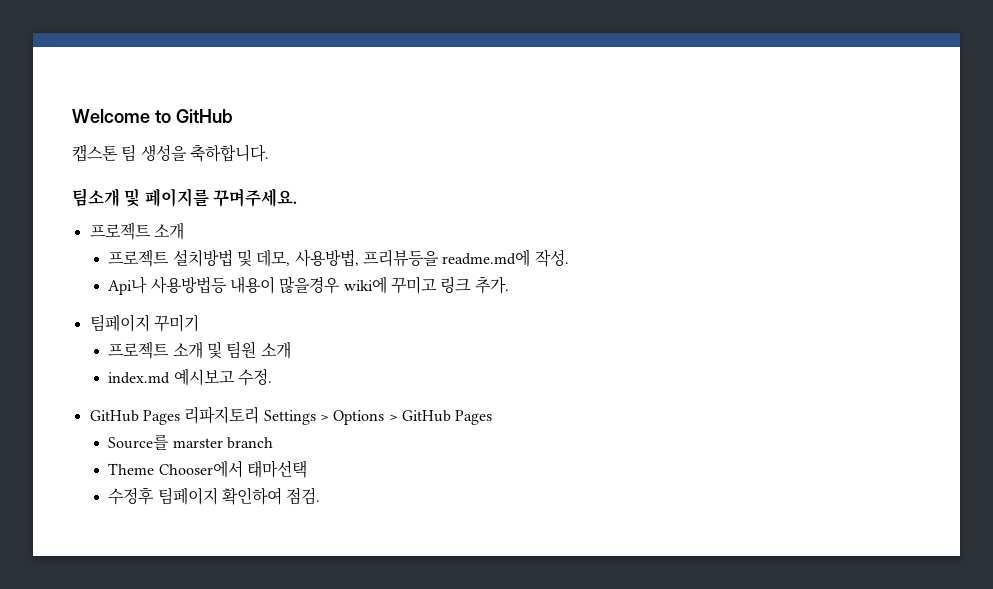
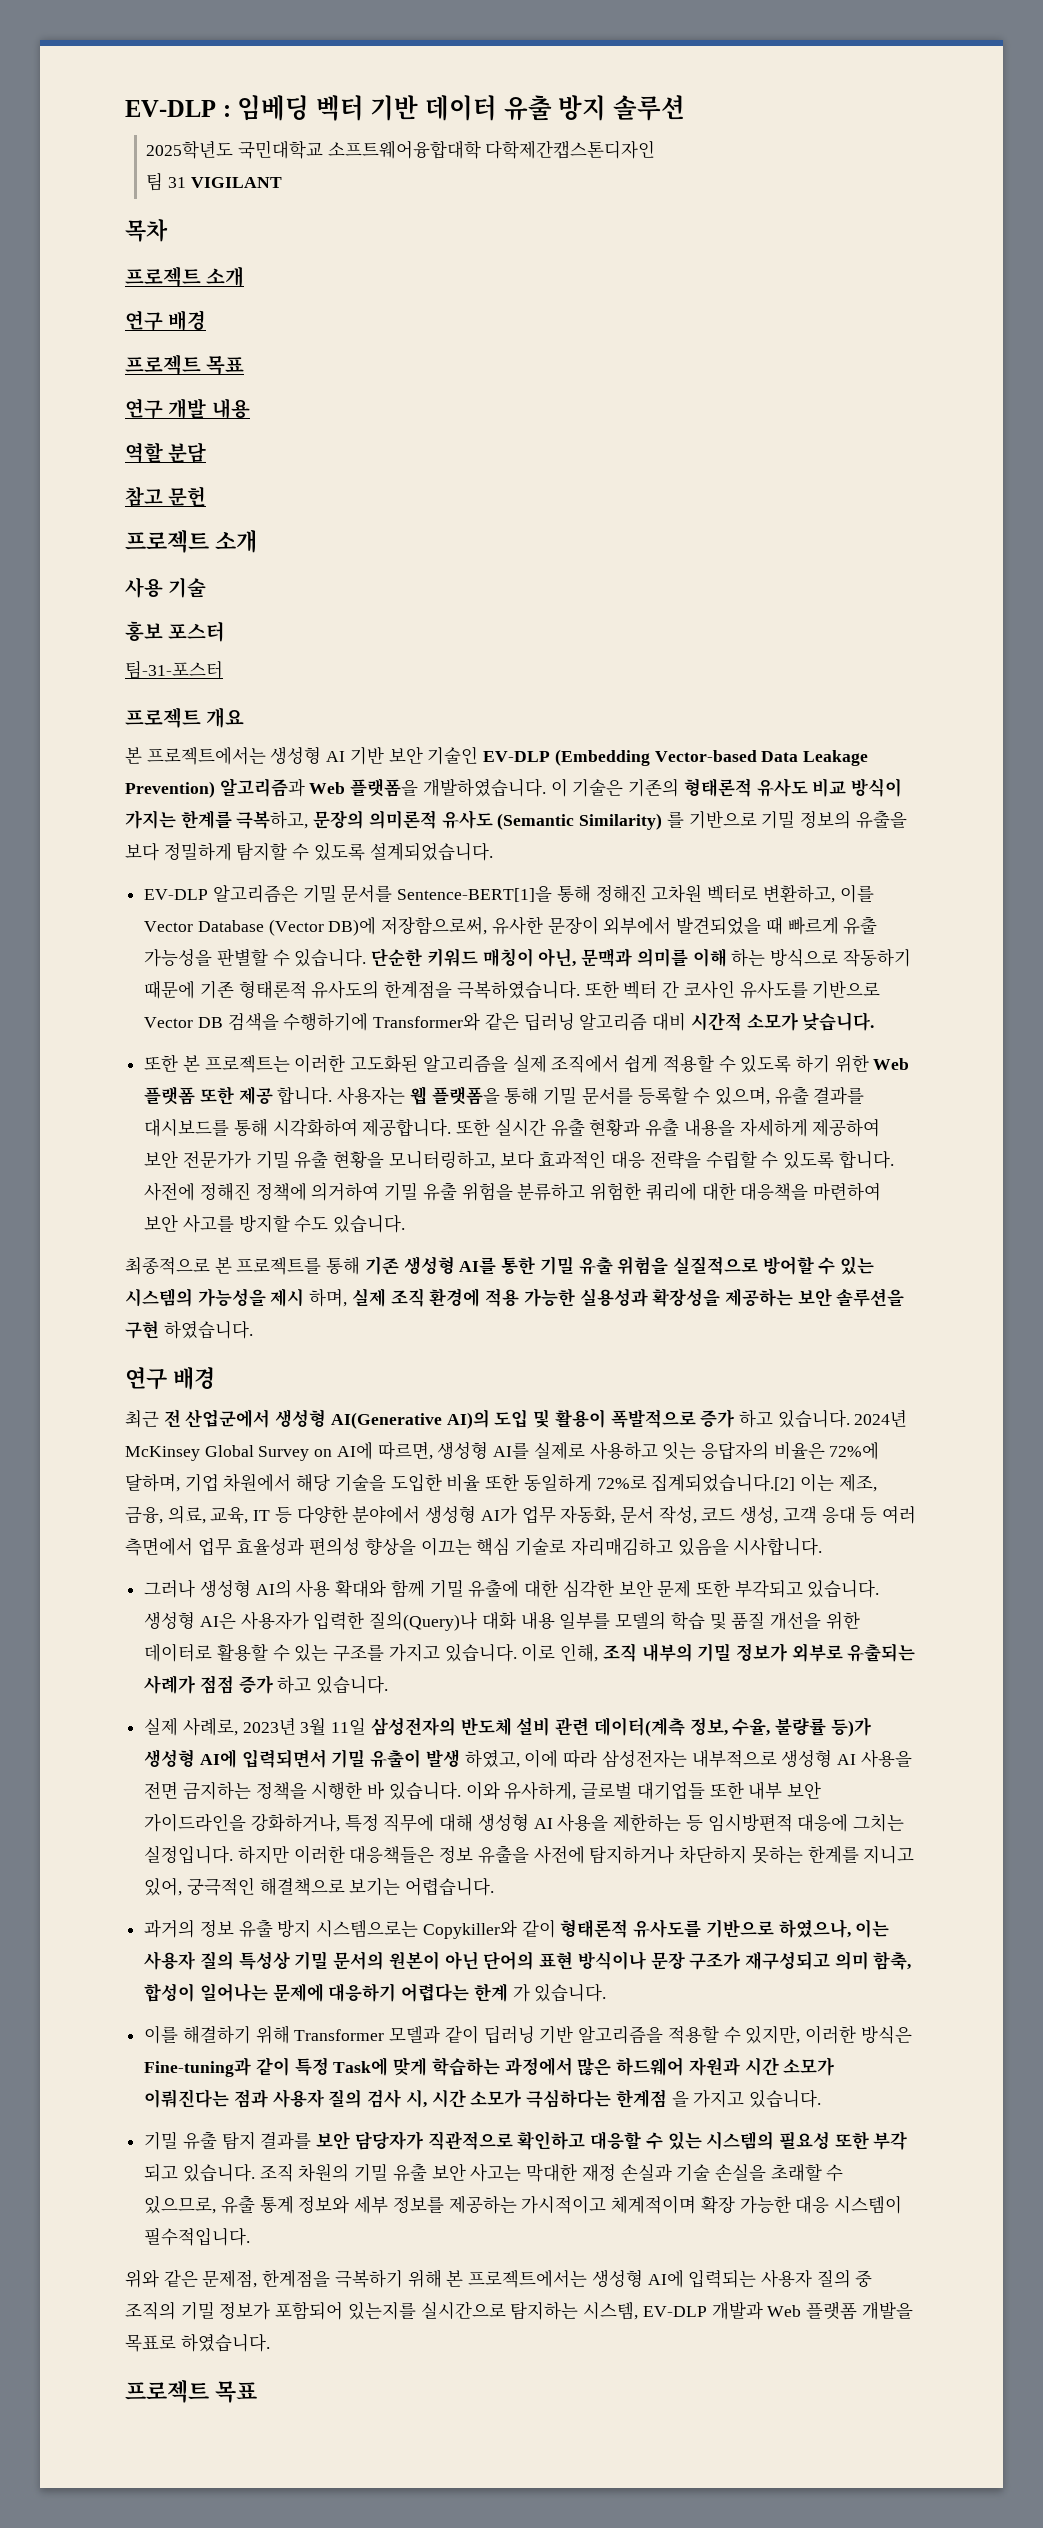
[72,109,233,123] [72,144,269,162] [72,188,298,207] [89,222,184,240] [108,249,569,267] [108,276,509,295] [89,314,199,332] [108,341,291,359] [108,368,273,386] [89,406,493,425] [108,435,274,450] [108,460,308,478] [108,487,321,505] Welcome to GitHub // 캡스톤 팀 생성을 축하합니다. // 팀소개 및 페이지를 꾸며주세요. // 프로젝트 소개 // 프로젝트 설치방법 및 데모, 사용방법, 프리뷰등을 readme.md에 작성. // Api나 사용방법등 내용이 많을경우 wiki에 꾸미고 링크 추가. // 팀페이지 꾸미기 // 프로젝트 소개 및 팀원 소개 // index.md 예시보고 수정. // GitHub Pages 리파지토리 Settings > Options > GitHub Pages // Source를 marster branch // Theme Chooser에서 태마선택 // 수정후 팀페이지 확인하여 점검. -> [125,95,685,121] [146,140,656,159] [146,172,282,191] [125,219,168,242] [125,266,245,287] [125,310,207,331] [125,354,245,375] [125,398,250,419] [125,442,207,463] [125,486,207,507] [125,530,257,553] [125,577,207,598] [125,621,226,642] [125,660,223,679] [125,707,245,728] [125,746,868,766] [125,778,902,798] [125,810,907,830] [125,842,493,861] [144,884,874,903] [144,916,878,936] [144,948,911,967] [144,980,881,999] [144,1012,875,1031] [144,1054,910,1073] [144,1086,865,1105] [144,1118,881,1137] [144,1150,894,1169] [144,1182,881,1201] [144,1214,406,1233] [125,1256,875,1275] [125,1288,905,1307] [125,1320,253,1339] [125,1367,215,1390] [125,1409,908,1429] [125,1441,880,1461] [125,1473,877,1492] [125,1505,917,1524] [125,1537,823,1556] [144,1579,880,1598] [144,1611,860,1631] [144,1643,916,1662] [144,1675,389,1694] [144,1717,871,1737] [144,1749,912,1768] [144,1781,821,1800] [144,1813,904,1832] [144,1845,915,1864] [144,1877,495,1896] [144,1919,890,1939] [144,1951,912,1970] [144,1983,607,2002] [144,2025,912,2044] [144,2057,835,2077] [144,2089,821,2108] [144,2131,908,2150] [144,2163,844,2182] [144,2195,902,2214] [144,2227,251,2246] [125,2269,873,2288] [125,2301,913,2320] [125,2333,270,2352] [125,2380,257,2403] EV-DLP : 임베딩 벡터 기반 데이터 유출 방지 솔루션 // 2025학년도 국민대학교 소프트웨어융합대학 다학제간캡스톤디자인 // 팀 31 VIGILANT // 목차 // 프로젝트 소개 // 연구 배경 // 프로젝트 목표 // 연구 개발 내용 // 역할 분담 // 참고 문헌 // 프로젝트 소개 // 사용 기술 // 홍보 포스터 // 팀-31-포스터 // 프로젝트 개요 // 본 프로젝트에서는 생성형 AI 기반 보안 기술인 EV-DLP (Embedding Vector-based Data Leakage Prevention) 알고리즘과 Web 플랫폼을 개발하였습니다. 이 기술은 기존의 형태론적 유사도 비교 방식이 가지는 한계를 극복하고, 문장의 의미론적 유사도 (Semantic Similarity) 를 기반으로 기밀 정보의 유출을 보다 정밀하게 탐지할 수 있도록 설계되었습니다. // EV-DLP 알고리즘은 기밀 문서를 Sentence-BERT[1]을 통해 정해진 고차원 벡터로 변환하고, 이를 Vector Database (Vector DB)에 저장함으로써, 유사한 문장이 외부에서 발견되었을 때 빠르게 유출 가능성을 판별할 수 있습니다. 단순한 키워드 매칭이 아닌, 문맥과 의미를 이해 하는 방식으로 작동하기 때문에 기존 형태론적 유사도의 한계점을 극복하였습니다. 또한 벡터 간 코사인 유사도를 기반으로 Vector DB 검색을 수행하기에 Transformer와 같은 딥러닝 알고리즘 대비 시간적 소모가 낮습니다. // 또한 본 프로젝트는 이러한 고도화된 알고리즘을 실제 조직에서 쉽게 적용할 수 있도록 하기 위한 Web 플랫폼 또한 제공 합니다. 사용자는 웹 플랫폼을 통해 기밀 문서를 등록할 수 있으며, 유출 결과를 대시보드를 통해 시각화하여 제공합니다. 또한 실시간 유출 현황과 유출 내용을 자세하게 제공하여 보안 전문가가 기밀 유출 현황을 모니터링하고, 보다 효과적인 대응 전략을 수립할 수 있도록 합니다. 사전에 정해진 정책에 의거하여 기밀 유출 위험을 분류하고 위험한 쿼리에 대한 대응책을 마련하여 보안 사고를 방지할 수도 있습니다. // 최종적으로 본 프로젝트를 통해 기존 생성형 AI를 통한 기밀 유출 위험을 실질적으로 방어할 수 있는 시스템의 가능성을 제시 하며, 실제 조직 환경에 적용 가능한 실용성과 확장성을 제공하는 보안 솔루션을 구현 하였습니다. // 연구 배경 // 최근 전 산업군에서 생성형 AI(Generative AI)의 도입 및 활용이 폭발적으로 증가 하고 있습니다. 2024년 McKinsey Global Survey on AI에 따르면, 생성형 AI를 실제로 사용하고 잇는 응답자의 비율은 72%에 달하며, 기업 차원에서 해당 기술을 도입한 비율 또한 동일하게 72%로 집계되었습니다.[2] 이는 제조, 금융, 의료, 교육, IT 등 다양한 분야에서 생성형 AI가 업무 자동화, 문서 작성, 코드 생성, 고객 응대 등 여러 측면에서 업무 효율성과 편의성 향상을 이끄는 핵심 기술로 자리매김하고 있음을 시사합니다. // 그러나 생성형 AI의 사용 확대와 함께 기밀 유출에 대한 심각한 보안 문제 또한 부각되고 있습니다. 생성형 AI은 사용자가 입력한 질의(Query)나 대화 내용 일부를 모델의 학습 및 품질 개선을 위한 데이터로 활용할 수 있는 구조를 가지고 있습니다. 이로 인해, 조직 내부의 기밀 정보가 외부로 유출되는 사례가 점점 증가 하고 있습니다. // 실제 사례로, 2023년 3월 11일 삼성전자의 반도체 설비 관련 데이터(계측 정보, 수율, 불량률 등)가 생성형 AI에 입력되면서 기밀 유출이 발생 하였고, 이에 따라 삼성전자는 내부적으로 생성형 AI 사용을 전면 금지하는 정책을 시행한 바 있습니다. 이와 유사하게, 글로벌 대기업들 또한 내부 보안 가이드라인을 강화하거나, 특정 직무에 대해 생성형 AI 사용을 제한하는 등 임시방편적 대응에 그치는 실정입니다. 하지만 이러한 대응책들은 정보 유출을 사전에 탐지하거나 차단하지 못하는 한계를 지니고 있어, 궁극적인 해결책으로 보기는 어렵습니다. // 과거의 정보 유출 방지 시스템으로는 Copykiller와 같이 형태론적 유사도를 기반으로 하였으나, 이는 사용자 질의 특성상 기밀 문서의 원본이 아닌 단어의 표현 방식이나 문장 구조가 재구성되고 의미 함축, 합성이 일어나는 문제에 대응하기 어렵다는 한계 가 있습니다. // 이를 해결하기 위해 Transformer 모델과 같이 딥러닝 기반 알고리즘을 적용할 수 있지만, 이러한 방식은 Fine-tuning과 같이 특정 Task에 맞게 학습하는 과정에서 많은 하드웨어 자원과 시간 소모가 이뤄진다는 점과 사용자 질의 검사 시, 시간 소모가 극심하다는 한계점 을 가지고 있습니다. // 기밀 유출 탐지 결과를 보안 담당자가 직관적으로 확인하고 대응할 수 있는 시스템의 필요성 또한 부각 되고 있습니다. 조직 차원의 기밀 유출 보안 사고는 막대한 재정 손실과 기술 손실을 초래할 수 있으므로, 유출 통계 정보와 세부 정보를 제공하는 가시적이고 체계적이며 확장 가능한 대응 시스템이 필수적입니다. // 위와 같은 문제점, 한계점을 극복하기 위해 본 프로젝트에서는 생성형 AI에 입력되는 사용자 질의 중 조직의 기밀 정보가 포함되어 있는지를 실시간으로 탐지하는 시스템, EV-DLP 개발과 Web 플랫폼 개발을 목표로 하였습니다. // 프로젝트 목표

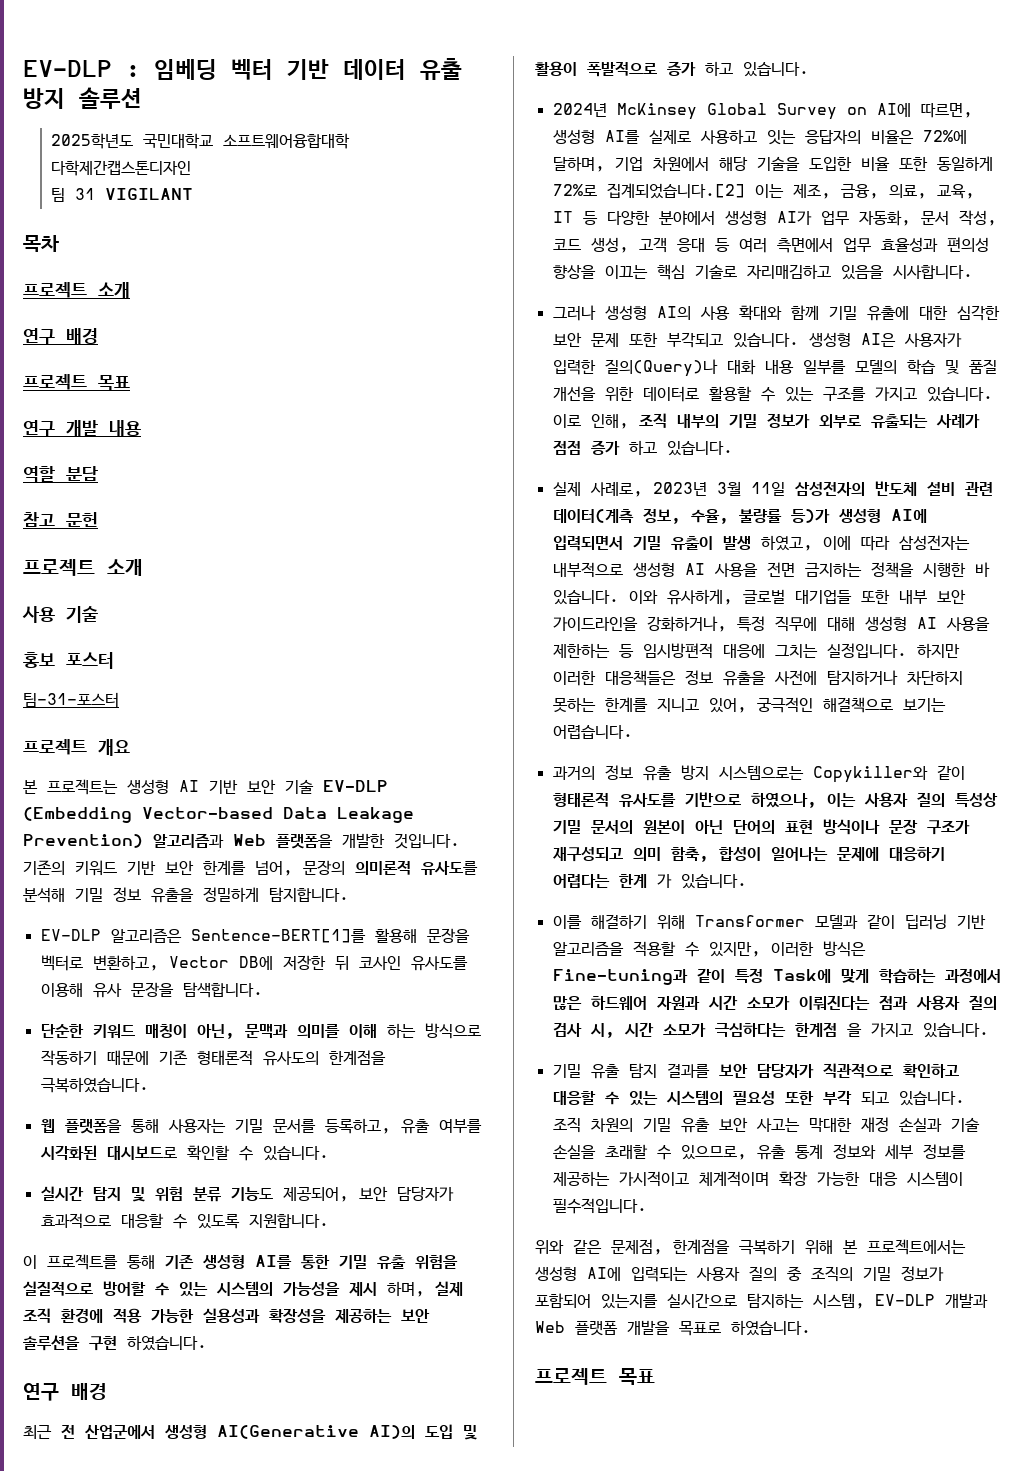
[146,746,266,765] 프로젝트에서는 -> [47,779,118,795] 프로젝트는
[427,746,479,765] 기술인 -> [285,779,314,794] 기술
[422,778,902,797] [125,810,907,830] [125,842,493,861] [144,884,874,903] [144,916,878,936] [144,948,367,967] 개발하였습니다. 이 기술은 기존의 형태론적 유사도 비교 방식이 가지는 한계를 극복하고, 문장의 의미론적 유사도 (Semantic Similarity) 를 기반으로 기밀 정보의 유출을 보다 정밀하게 탐지할 수 있도록 설계되었습니다. // EV-DLP 알고리즘은 기밀 문서를 Sentence-BERT[1]을 통해 정해진 고차원 벡터로 변환하고, 이를 Vector Database (Vector DB)에 저장함으로써, 유사한 문장이 외부에서 발견되었을 때 빠르게 유출 가능성을 판별할 수 있습니다. -> [342,833,460,849] [23,860,478,876] [23,887,349,903] [40,928,470,943] [40,955,468,971] [40,982,263,998] 개발한 것입니다. 기존의 키워드 기반 보안 한계를 넘어, 문장의 의미론적 유사도를 분석해 기밀 정보 유출을 정밀하게 탐지합니다. // EV-DLP 알고리즘은 Sentence-BERT[1]를 활용해 문장을 벡터로 변환하고, Vector DB에 저장한 뒤 코사인 유사도를 이용해 유사 문장을 탐색합니다. //
[584,980,881,999] [144,1012,875,1031] [144,1054,910,1073] [144,1086,406,1105] 또한 벡터 간 코사인 유사도를 기반으로 Vector DB 검색을 수행하기에 Transformer와 같은 딥러닝 알고리즘 대비 시간적 소모가 낮습니다. // 또한 본 프로젝트는 이러한 고도화된 알고리즘을 실제 조직에서 쉽게 적용할 수 있도록 하기 위한 Web 플랫폼 또한 제공 합니다. 사용자는 -> (149, 1085) //
[543,1086,865,1105] [144,1118,881,1137] [144,1150,894,1169] [144,1182,881,1201] [144,1214,406,1233] [125,1257,232,1275] 기밀 문서를 등록할 수 있으며, 유출 결과를 대시보드를 통해 시각화하여 제공합니다. 또한 실시간 유출 현황과 유출 내용을 자세하게 제공하여 보안 전문가가 기밀 유출 현황을 모니터링하고, 보다 효과적인 대응 전략을 수립할 수 있도록 합니다. 사전에 정해진 정책에 의거하여 기밀 유출 위험을 분류하고 위험한 쿼리에 대한 대응책을 마련하여 보안 사고를 방지할 수도 있습니다. // 최종적으로 본 -> [167,1118,482,1134] [39,1145,329,1161] [40,1186,454,1202] [40,1213,329,1229] [23,1255,37,1269] 사용자는 기밀 문서를 등록하고, 유출 여부를 시각화된 대시보드로 확인할 수 있습니다. // 실시간 탐지 및 위험 분류 기능도 제공되어, 보안 담당자가 효과적으로 대응할 수 있도록 지원합니다. // 이
(850, 1418) none -> (809, 69) //

